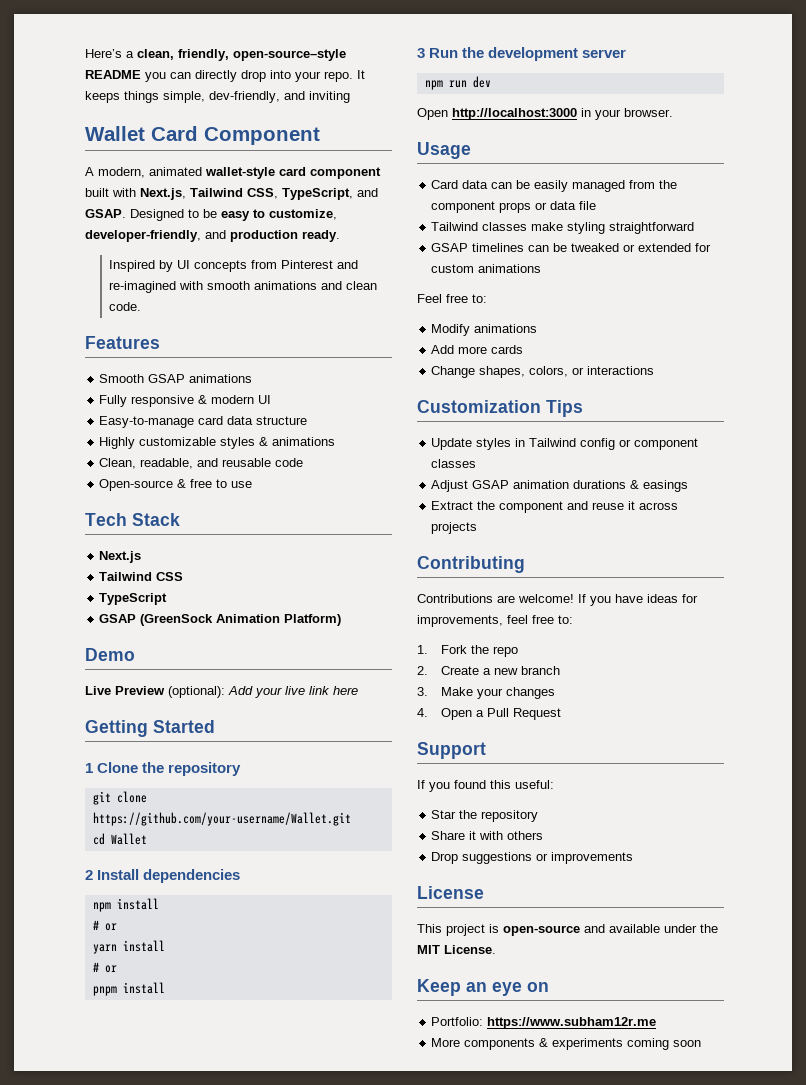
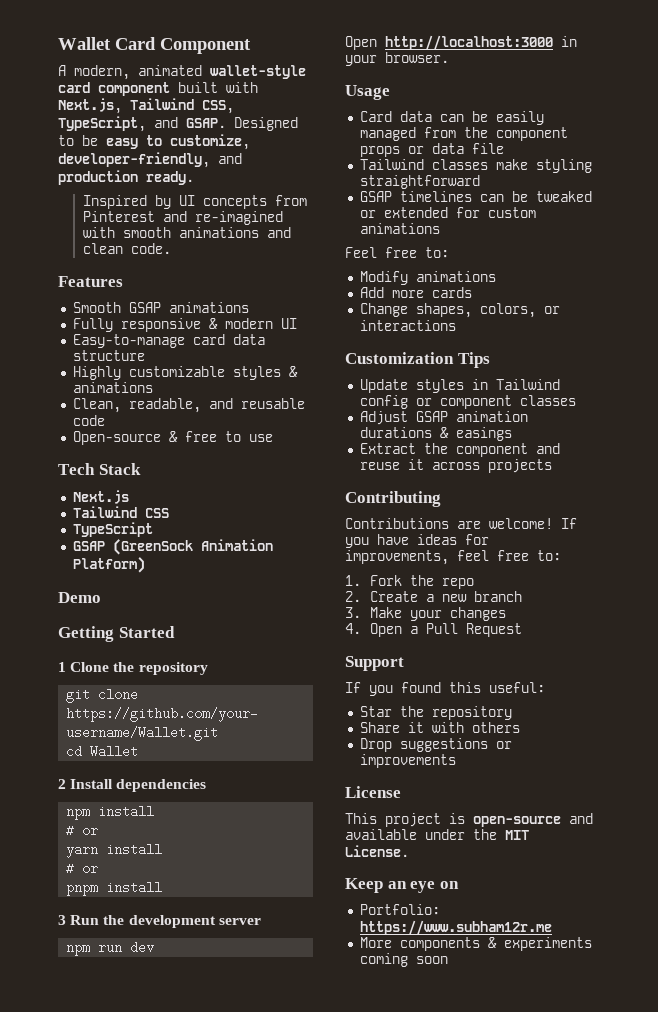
[85,49,346,61] [85,70,365,82] [85,91,350,103] Here’s a clean, friendly, open-source–style README you can directly drop into your repo. It keeps things simple, dev-friendly, and inviting // -> (58, 43) none
[85,686,358,698] // Live Preview (optional): Add your live link here -> (101, 597) none

